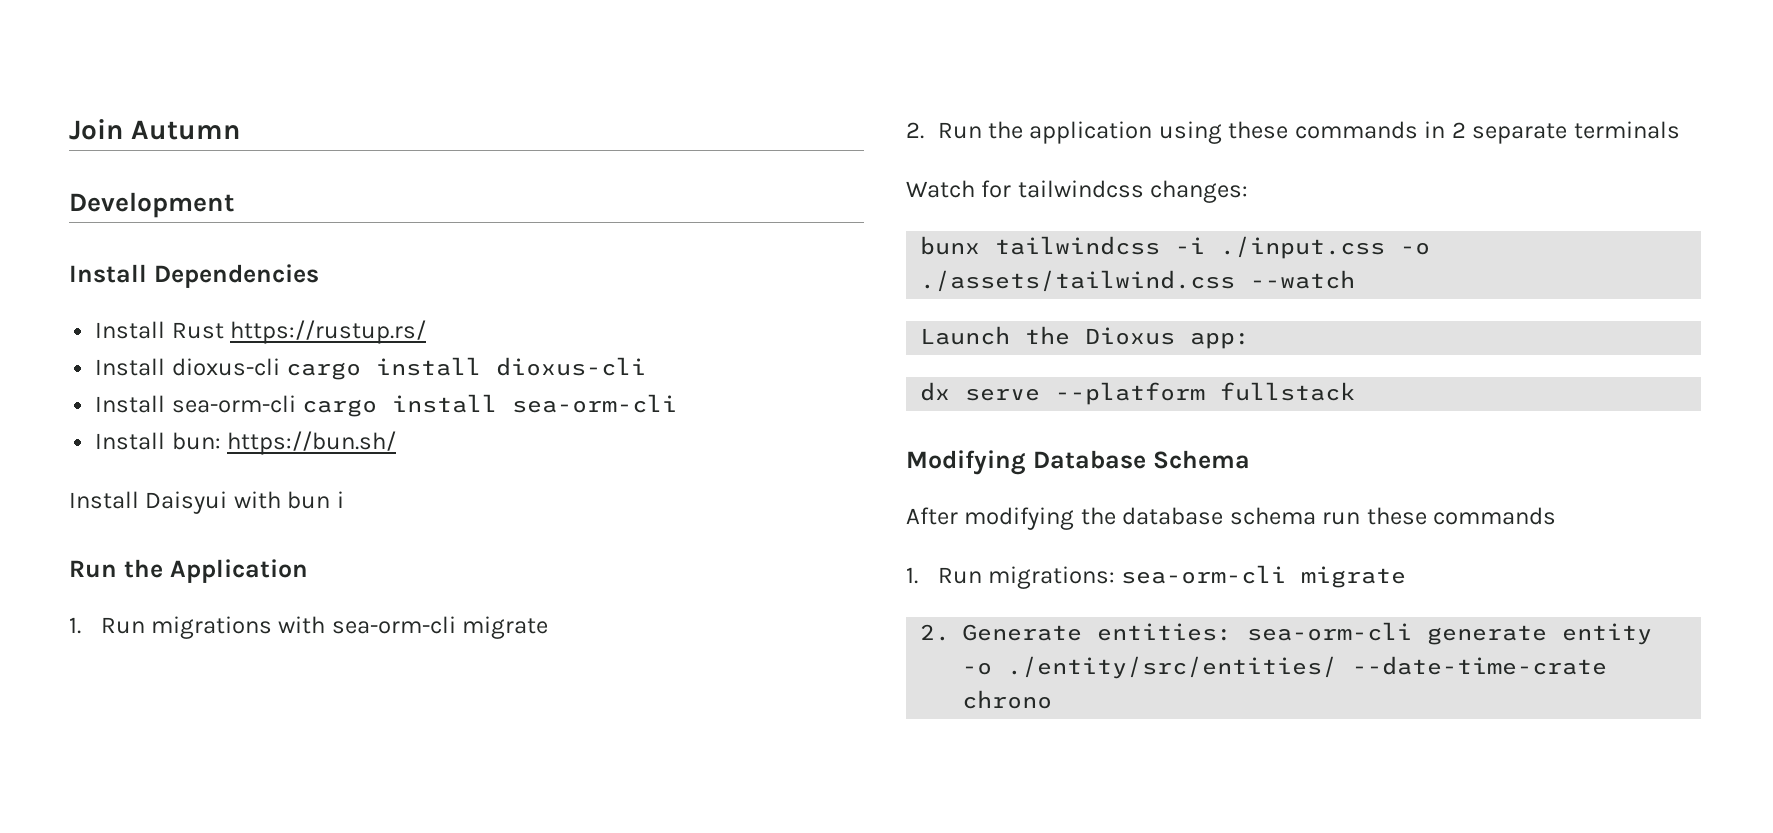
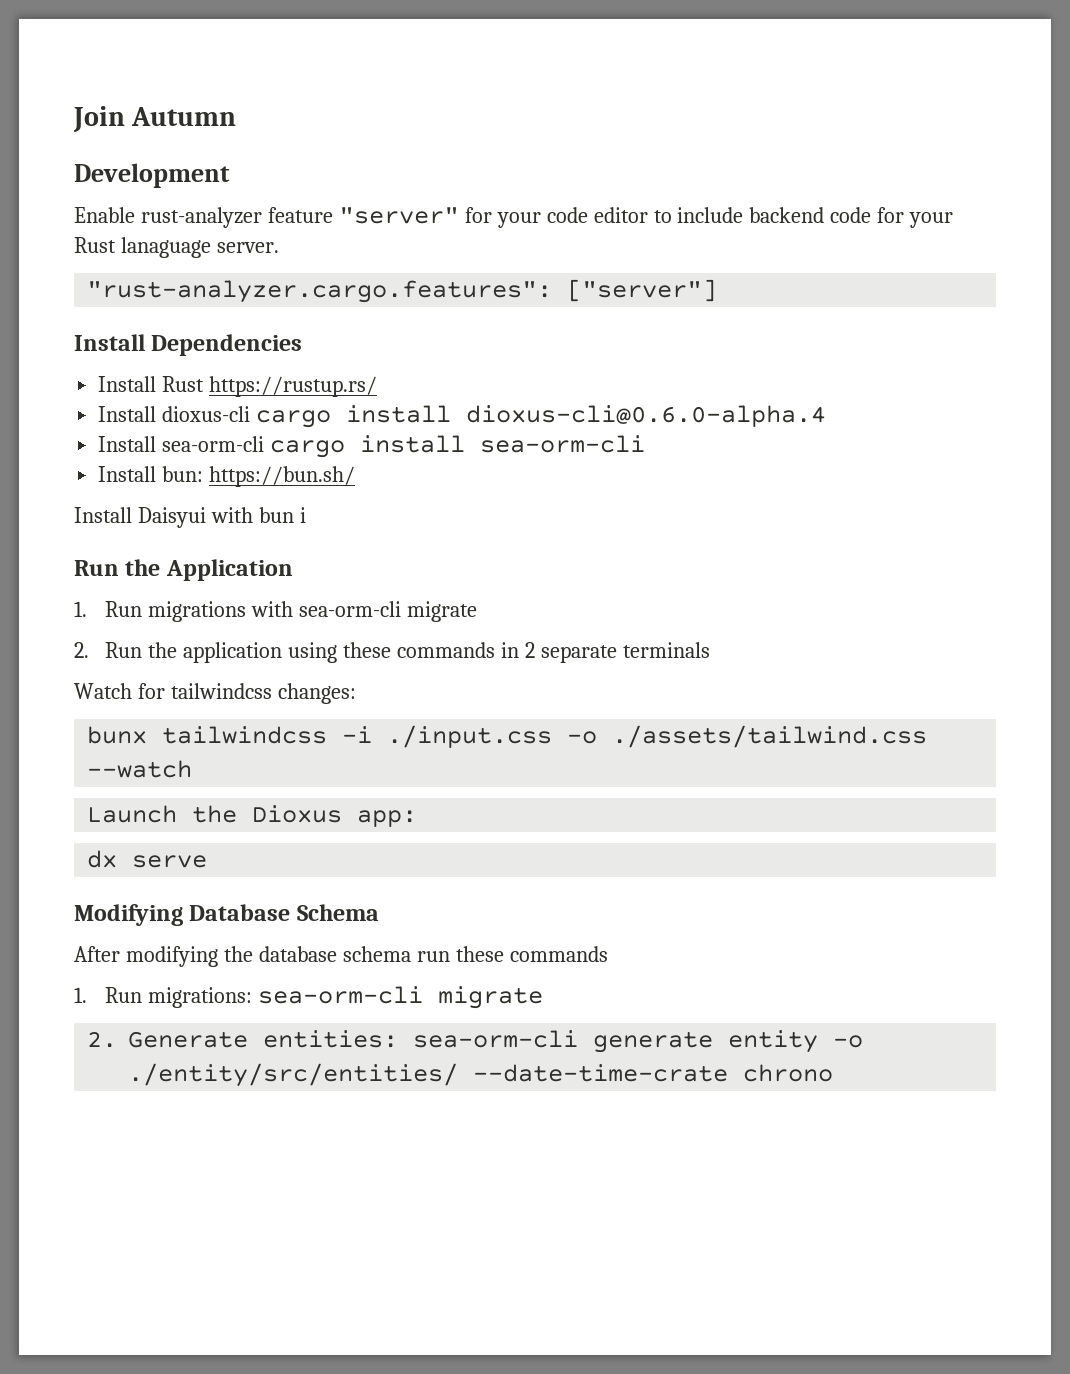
(234, 205) none -> [74,207,954,228] [74,237,279,258] [87,279,718,303] // Enable rust-analyzer feature "server" for your code editor to include backend code for your Rust lanaguage server. // "rust-analyzer.cargo.features": ["server"]
[496,357,647,376] dioxus-cli -> [466,405,827,427] dioxus-cli@0.6.0-alpha.4
[1055,382,1356,405] --platform fullstack -> (208, 861) none

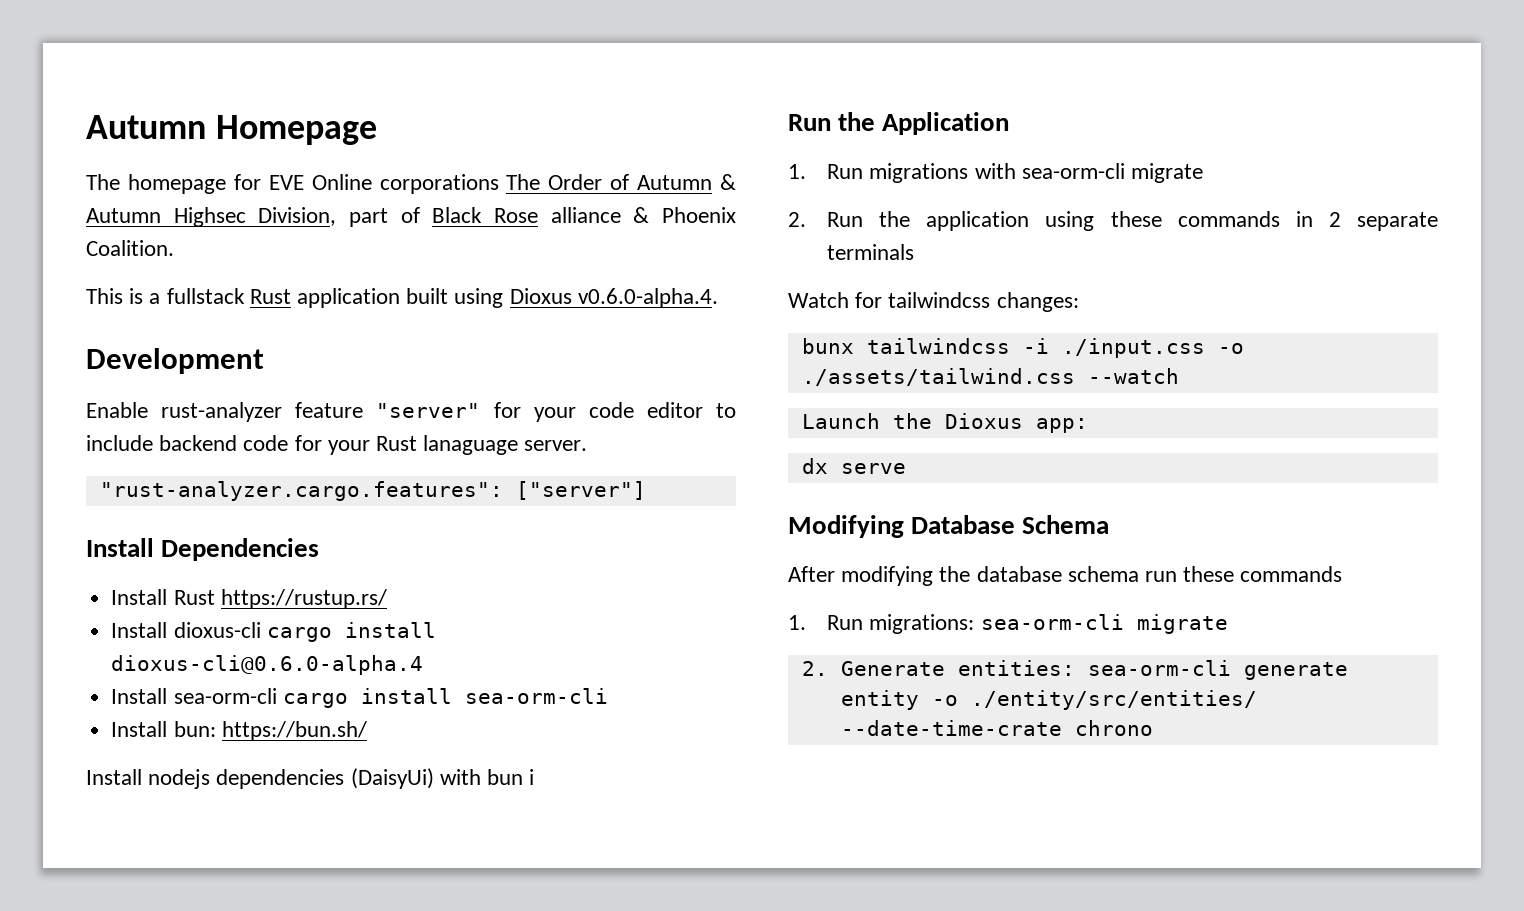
[73,106,237,133] Join Autumn -> [86,115,377,145] [86,174,736,194] [86,207,736,227] [86,240,174,256] [86,288,718,308] Autumn Homepage // The homepage for EVE Online corporations The Order of Autumn & Autumn Highsec Division, part of Black Rose alliance & Phoenix Coalition. // This is a fullstack Rust application built using Dioxus v0.6.0-alpha.4.
[137,507,206,528] Daisyui -> [148,768,434,789] nodejs dependencies (DaisyUi)

